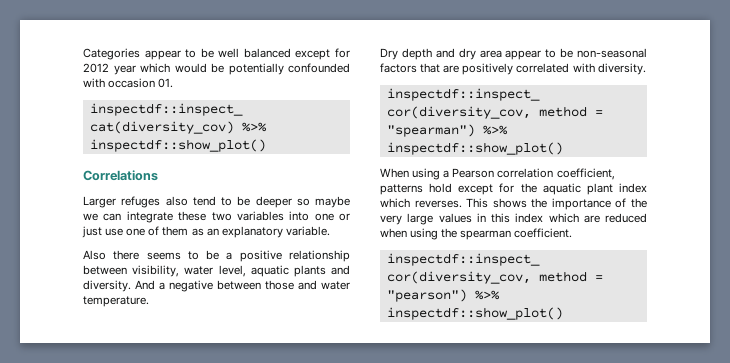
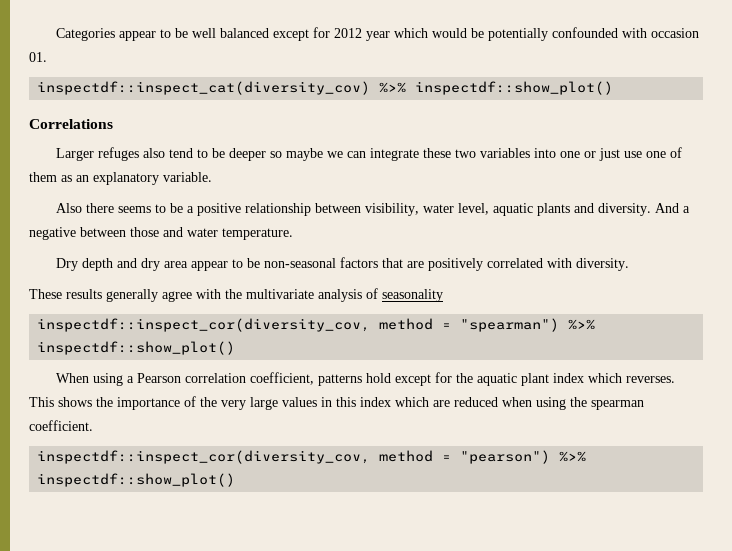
(646, 69) none -> [29,288,443,302] // These results generally agree with the multivariate analysis of seasonality

